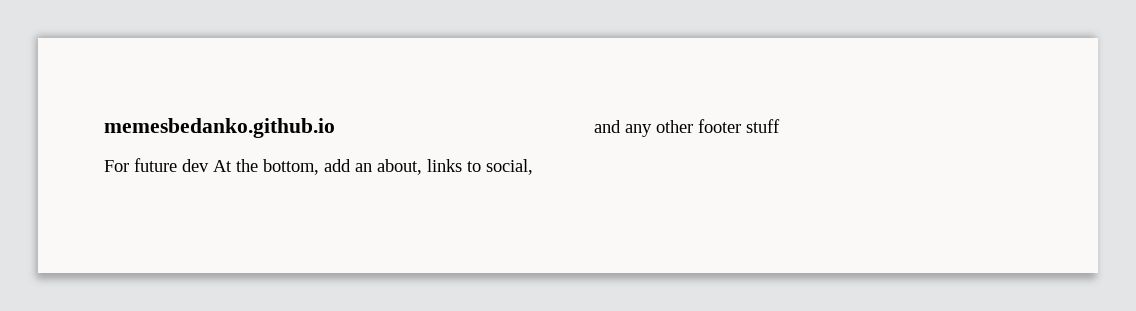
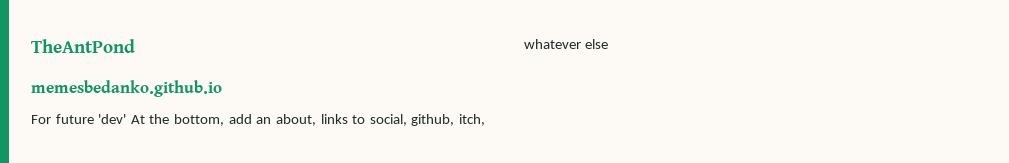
(104, 128) none -> [31,39,135,53] TheAntPond //
[182,159,209,172] dev -> [98,114,127,124] 'dev'
[594,119,780,137] and any other footer stuff -> [411,114,486,126] [524,39,608,49] github, itch, whatever else

